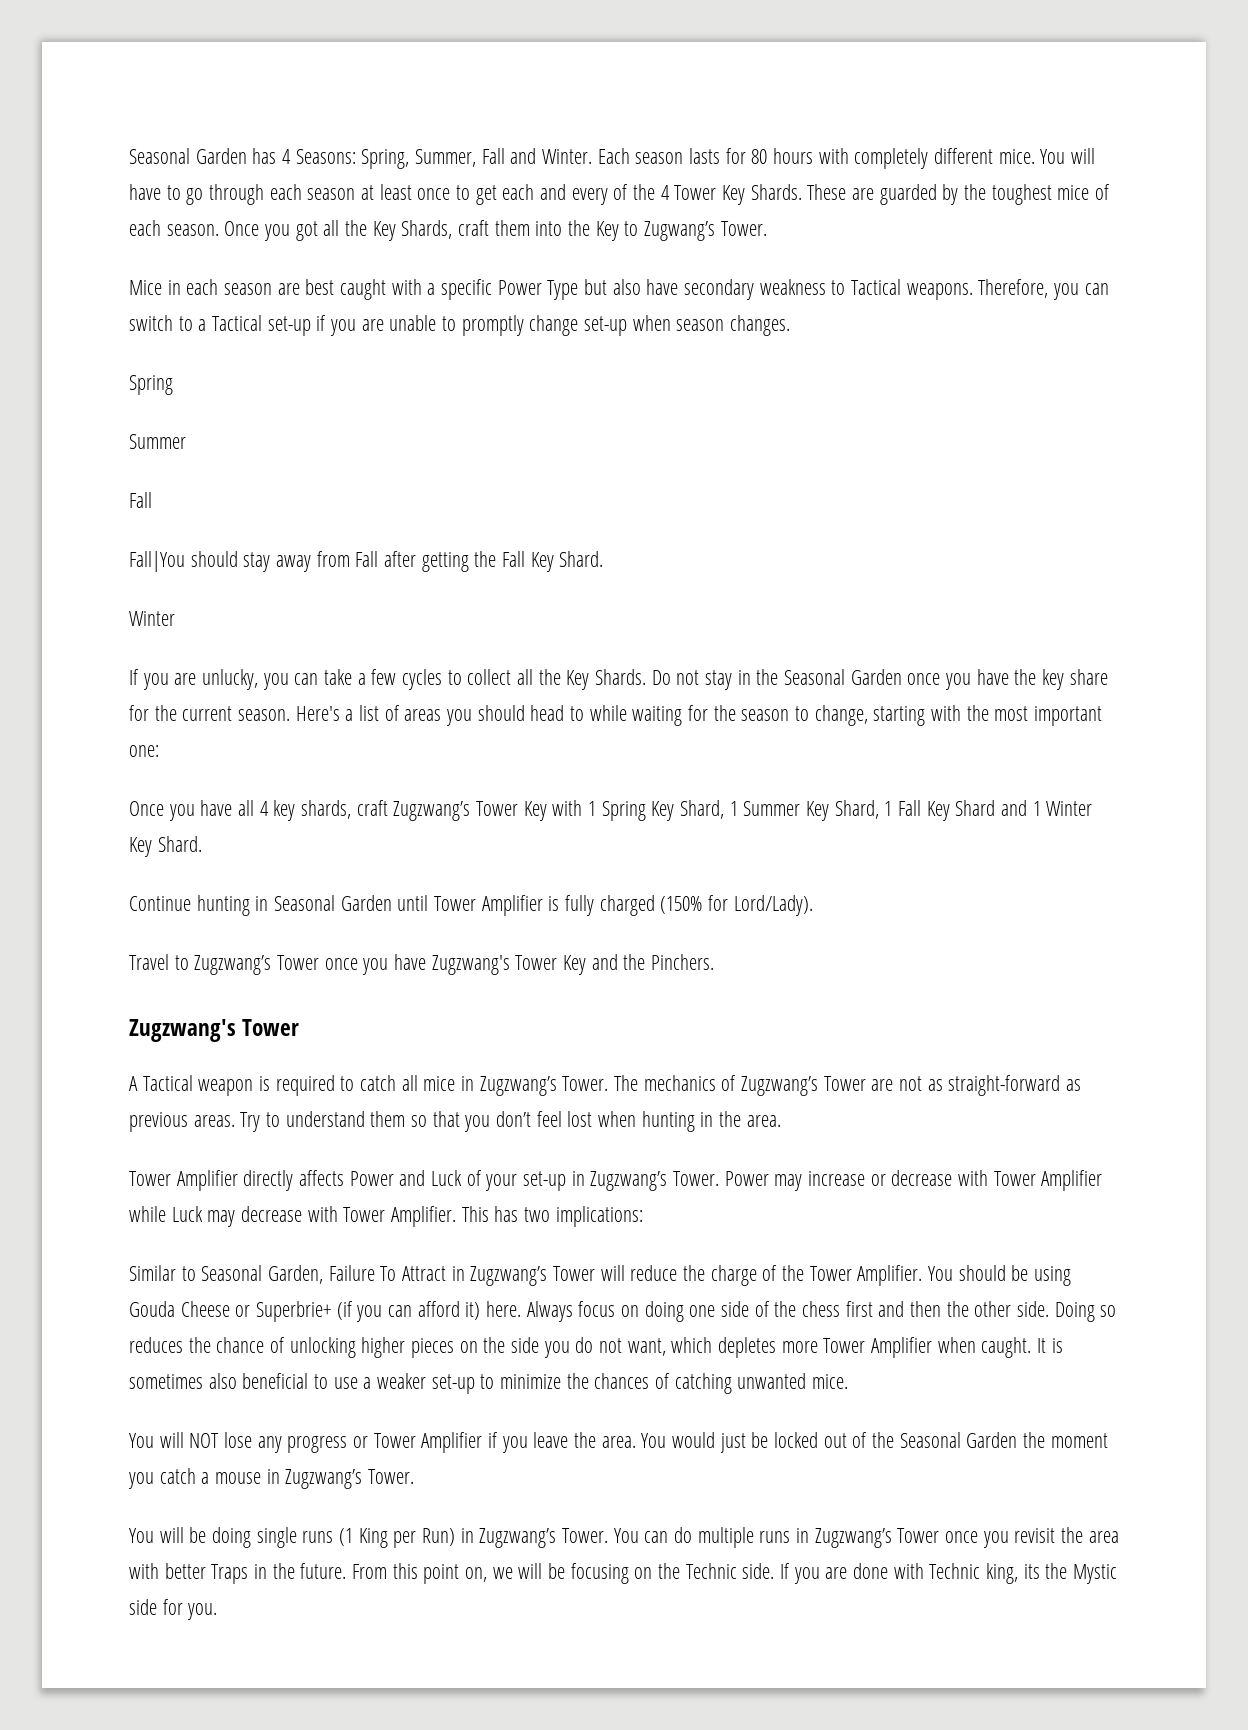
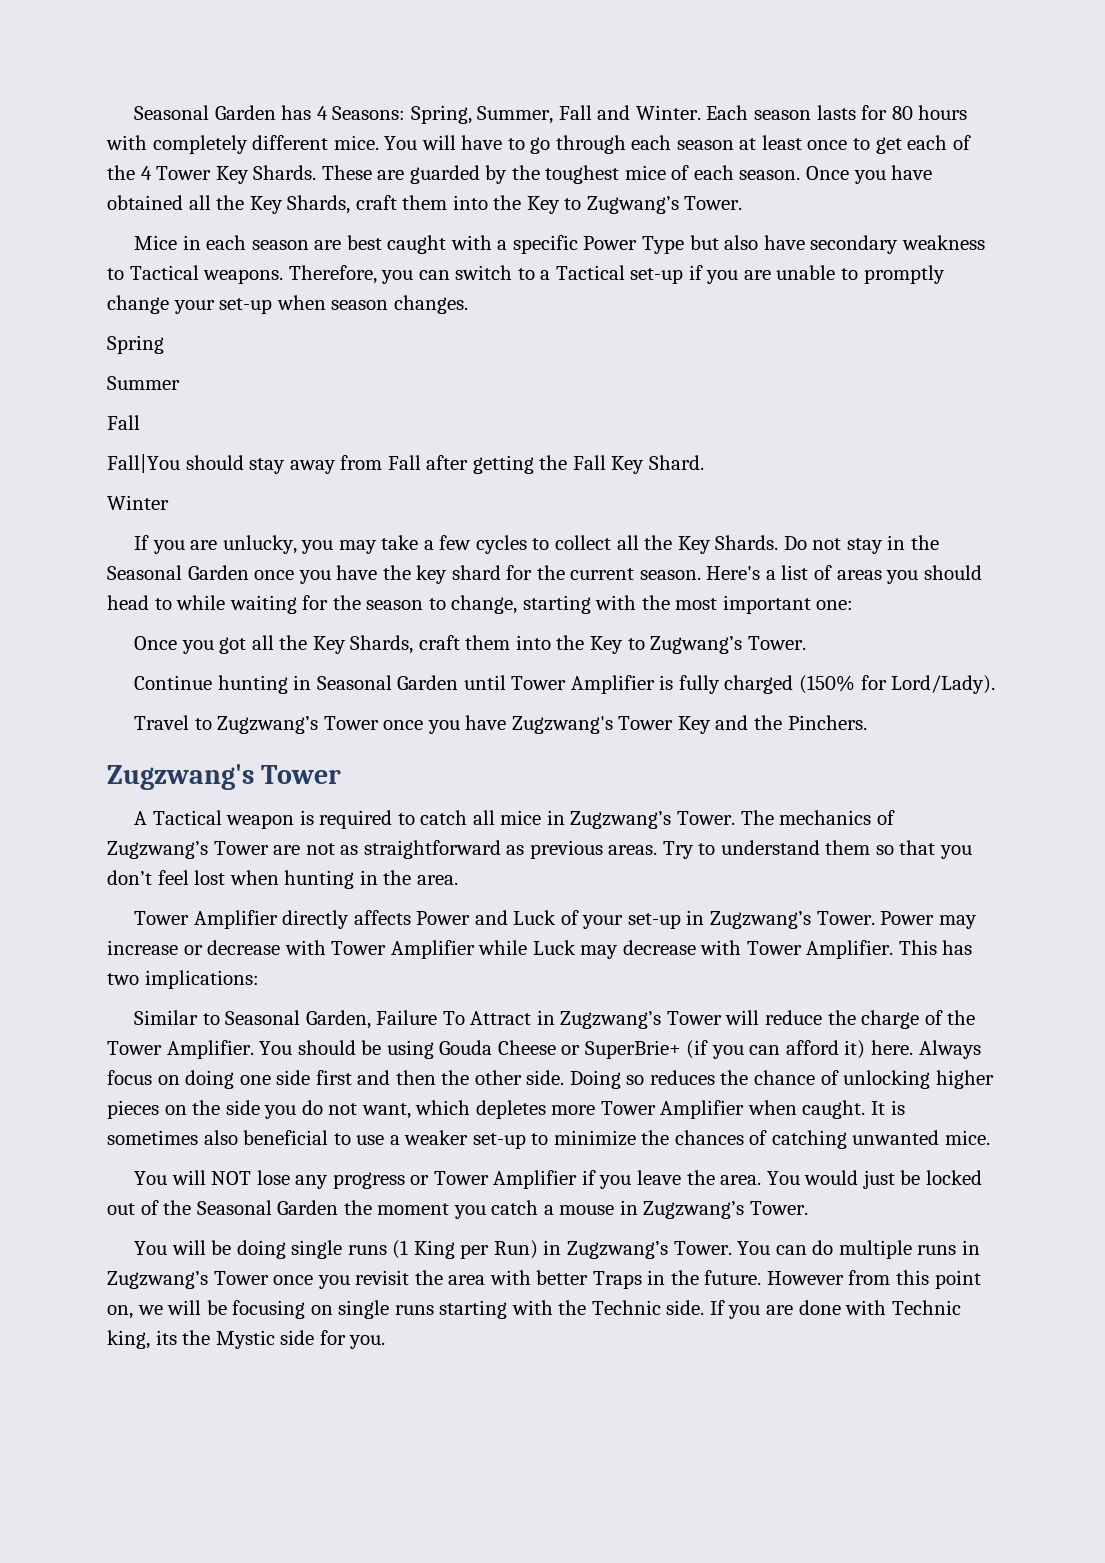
[540,184,608,205] and every -> (948, 142) none
[295,221,318,241] got -> [891,165,933,180] [107,195,183,210] have obtained
(579, 325) none -> [173,300,215,314] your
[294,673,319,685] can -> [338,540,377,554] may
[1069,669,1108,685] share -> [451,565,501,580] shard
[200,800,1093,821] [129,836,202,857] have all 4 key shards, craft Zugzwang’s Tower Key with 1 Spring Key Shard, 1 Summer Key Shard, 1 Fall Key Shard and 1 Winter Key Shard. -> [219,635,806,654] got all the Key Shards, craft them into the Key to Zugwang’s Tower.
[948,1075,1061,1096] straight-forward -> [363,840,501,859] straightforward
[256,1301,332,1322] Superbrie+ -> [584,1040,681,1059] SuperBrie+
[754,1301,841,1317] of the chess -> (311, 1077) none
[352,1564,388,1579] From -> [766,1270,891,1285] However from
(653, 1573) none -> [338,1300,553,1319] single runs starting with

